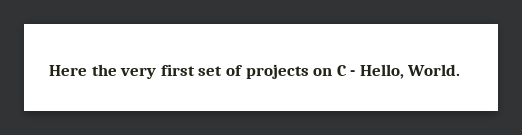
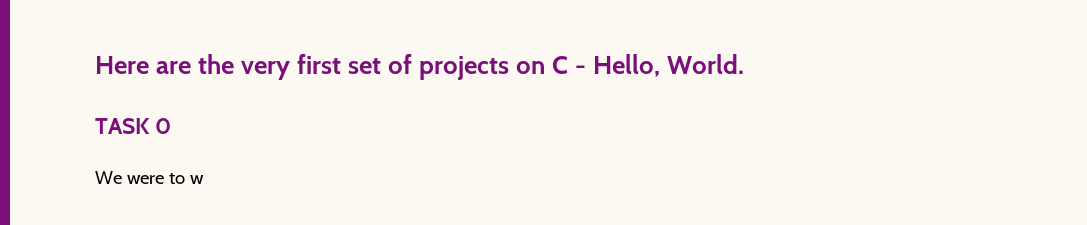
(87, 70) none -> [156,61,192,74] are
(461, 70) none -> [95,118,172,134] [95,171,204,184] // TASK 0 // We were to w

